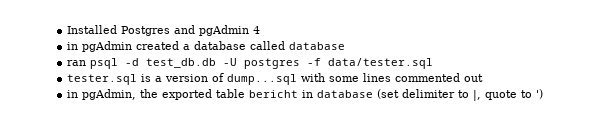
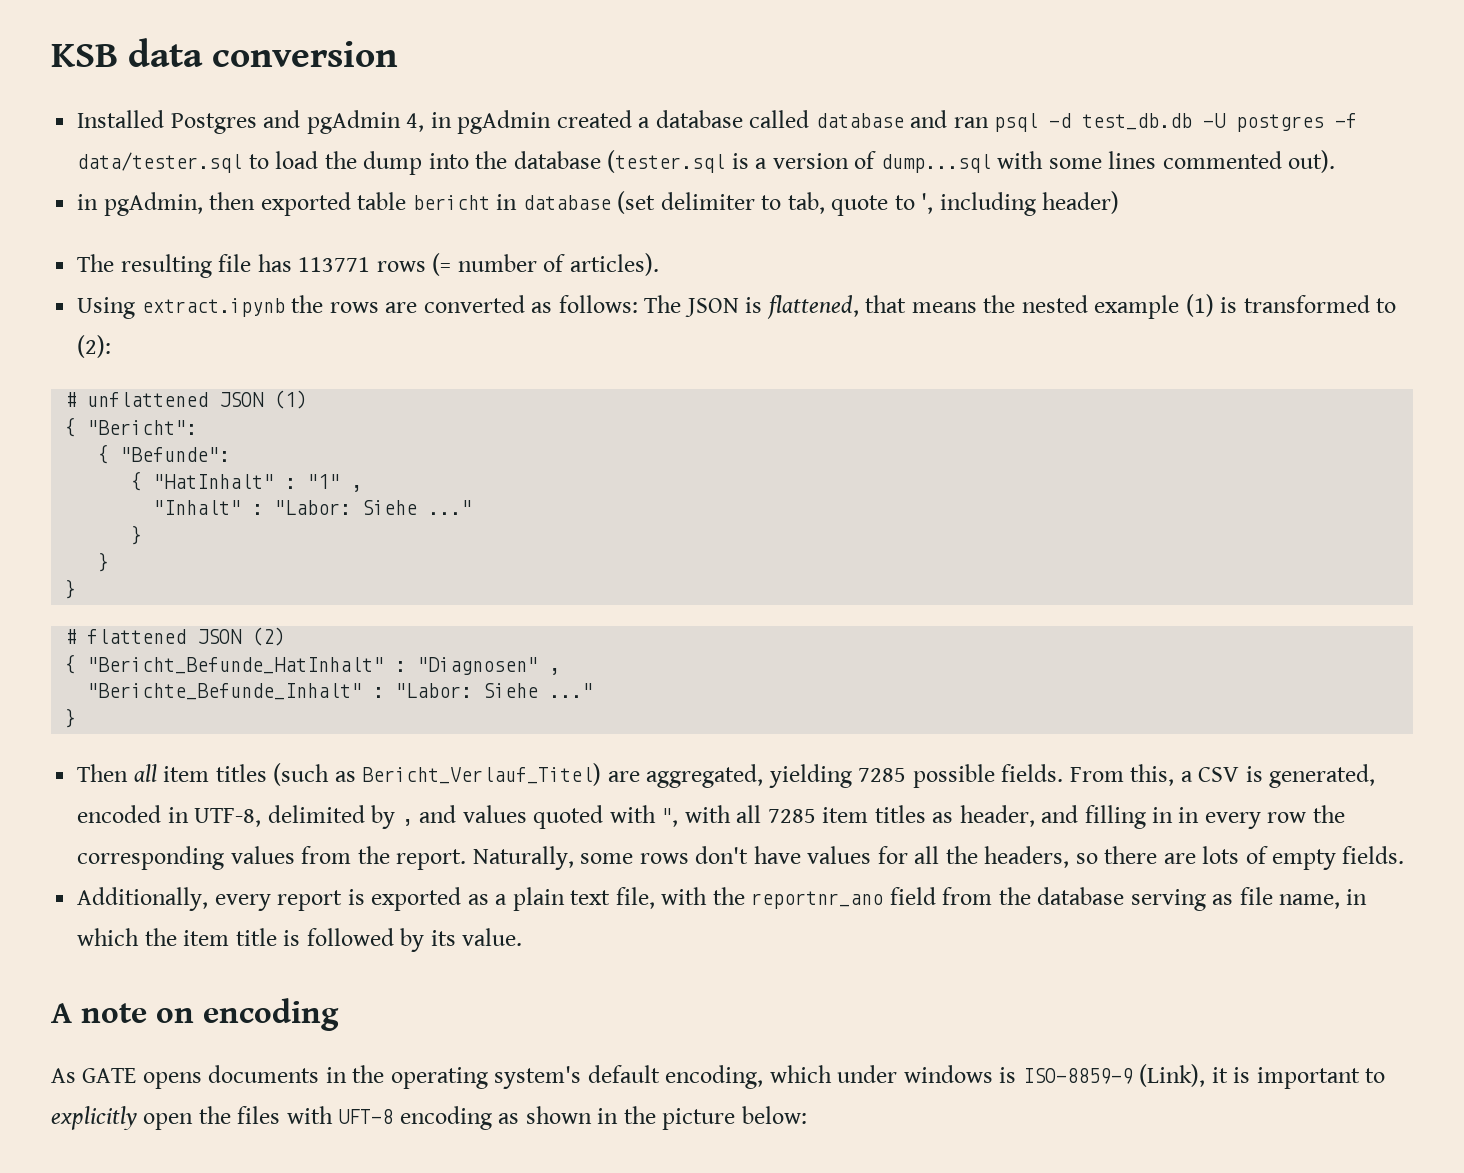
(67, 29) none -> [51,38,399,67] KSB data conversion //
[253,26,261,34] 4 // -> [406,113,425,132] 4,
(346, 46) // -> [910,110,948,128] and
[67,74,138,85] // tester.sql -> [248,150,726,175] to load the dump into the database (tester.sql
[464,74,484,82] out -> [1288,150,1336,173] out).
[140,89,159,98] the -> [209,192,256,210] then
[473,90,482,101] |, -> [787,192,825,214] tab,
[536,89,544,99] ') -> [921,191,1120,216] [77,253,659,278] [77,294,1397,319] [77,335,112,358] [65,390,308,409] [65,417,198,437] [98,444,231,464] [131,471,363,492] [153,500,473,515] [131,525,143,545] [98,552,110,572] [65,579,77,599] [65,627,286,646] [65,654,561,675] [87,683,594,700] [65,708,77,728] [77,763,1376,788] [77,805,1345,829] [77,846,1405,870] [77,887,1368,911] [77,928,523,952] [51,998,339,1031] [51,1064,1386,1089] [51,1106,807,1130] ', including header) // The resulting file has 113771 rows (= number of articles). // Using extract.ipynb the rows are converted as follows: The JSON is flattened, that means the nested example (1) is transformed to (2): // # unflattened JSON (1) // { "Bericht": // { "Befunde": // { "HatInhalt" : "1" , // "Inhalt" : "Labor: Siehe ..." // } // } // } // # flattened JSON (2) // { "Bericht_Befunde_HatInhalt" : "Diagnosen" , // "Berichte_Befunde_Inhalt" : "Labor: Siehe ..." // } // Then all item titles (such as Bericht_Verlauf_Titel) are aggregated, yielding 7285 possible fields. From this, a CSV is generated, encoded in UTF-8, delimited by , and values quoted with ", with all 7285 item titles as header, and filling in in every row the corresponding values from the report. Naturally, some rows don't have values for all the headers, so there are lots of empty fields. // Additionally, every report is exported as a plain text file, with the reportnr_ano field from the database serving as file name, in which the item title is followed by its value. // A note on encoding // As GATE opens documents in the operating system's default encoding, which under windows is ISO-8859-9 (Link), it is important to explicitly open the files with UFT-8 encoding as shown in the picture below:

